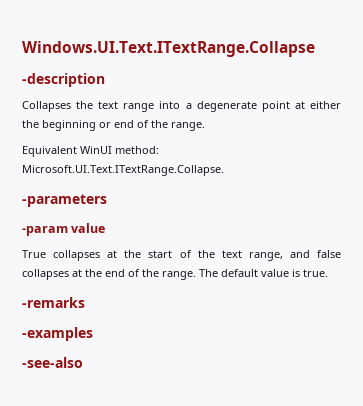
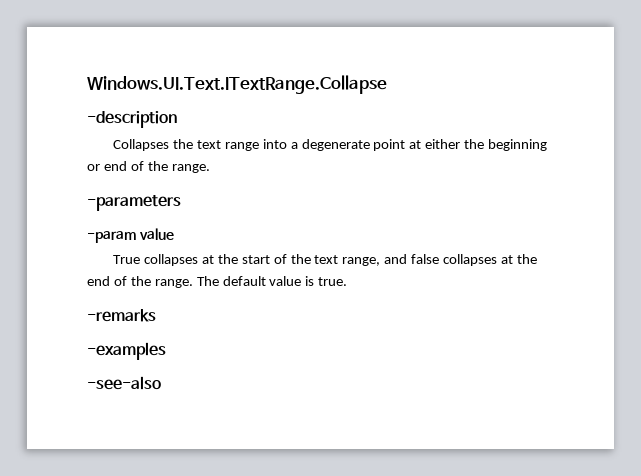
[22,146,159,157] [22,165,224,176] // Equivalent WinUI method: Microsoft.UI.Text.ITextRange.Collapse. -> (210, 168) none

